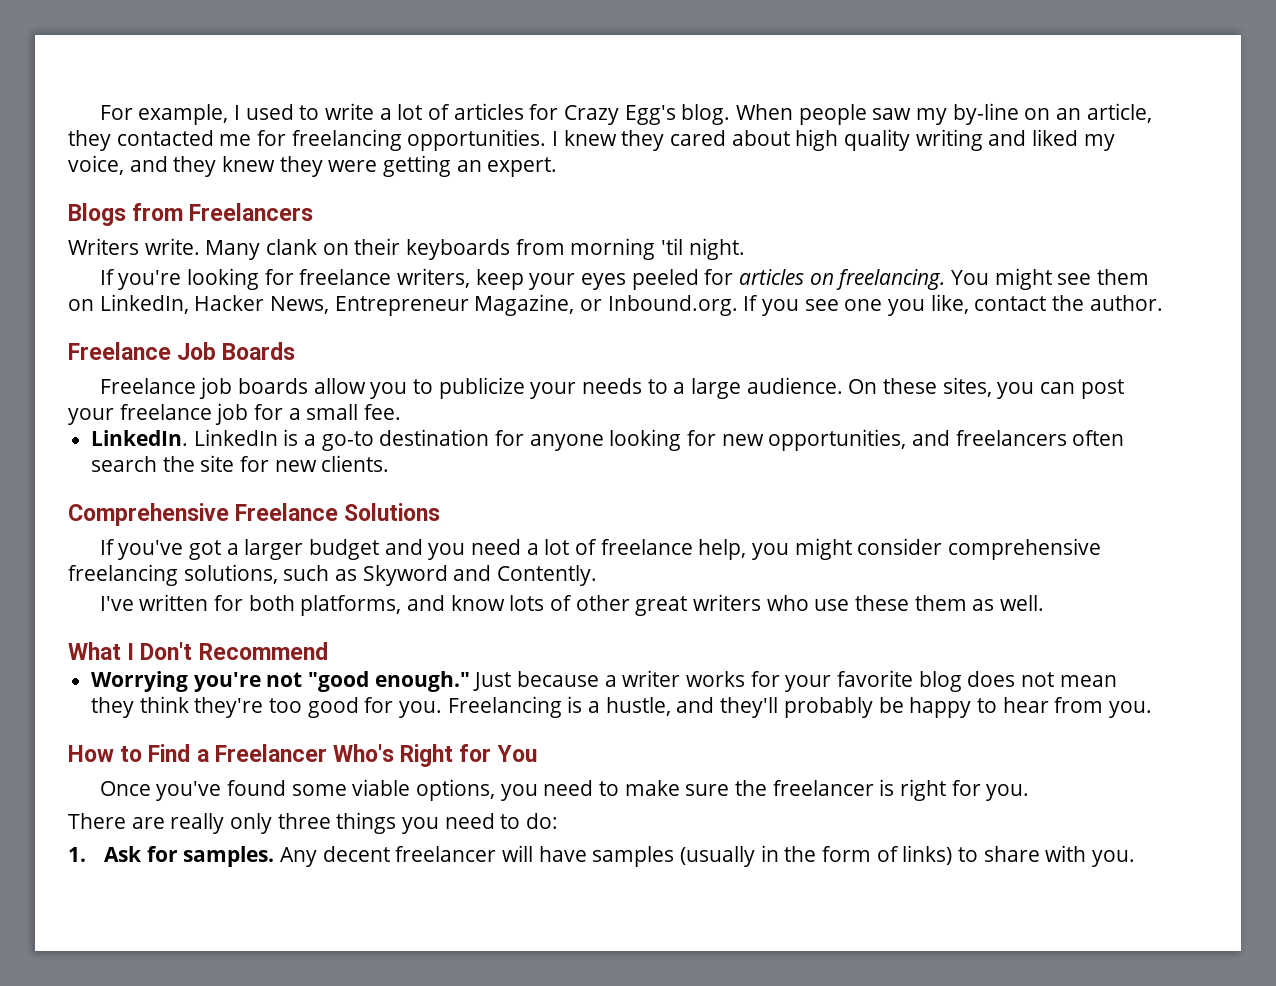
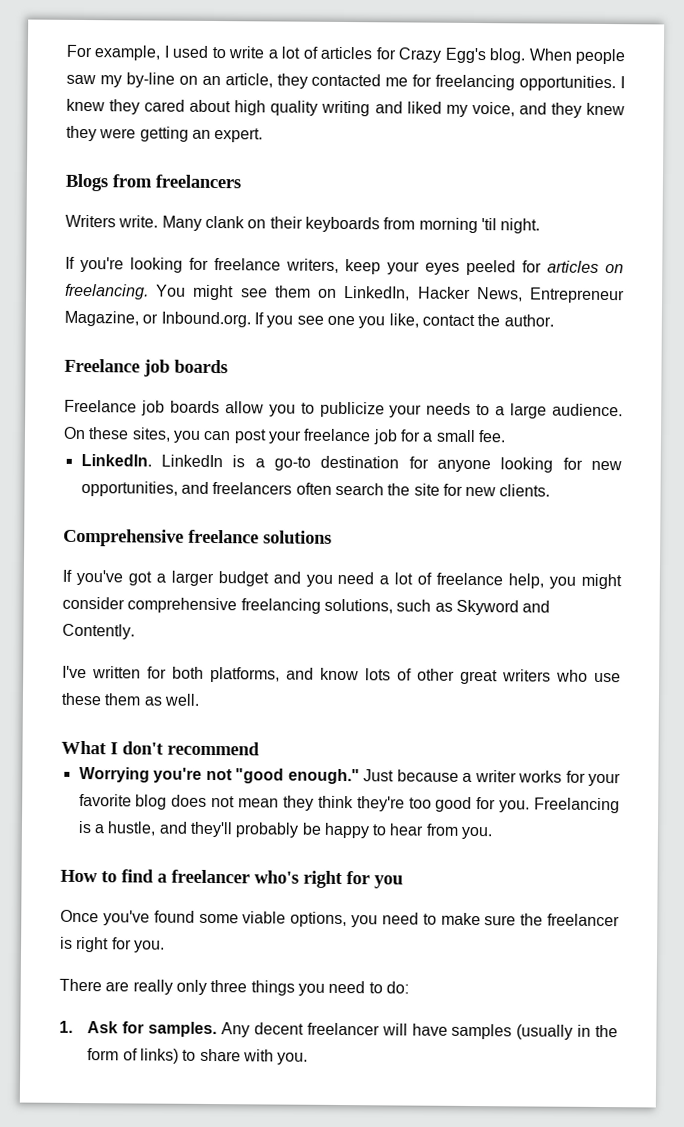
[189,203,314,221] Freelancers -> [155,174,241,189] freelancers
[177,342,296,360] Job Boards -> [143,359,228,377] job boards
[235,503,441,521] Freelance Solutions -> [188,529,332,544] freelance solutions
[140,642,328,660] Don't Recommend -> [122,741,260,756] don't recommend
[148,744,537,767] Find a Freelancer Who's Right for You -> [121,869,403,889] find a freelancer who's right for you

